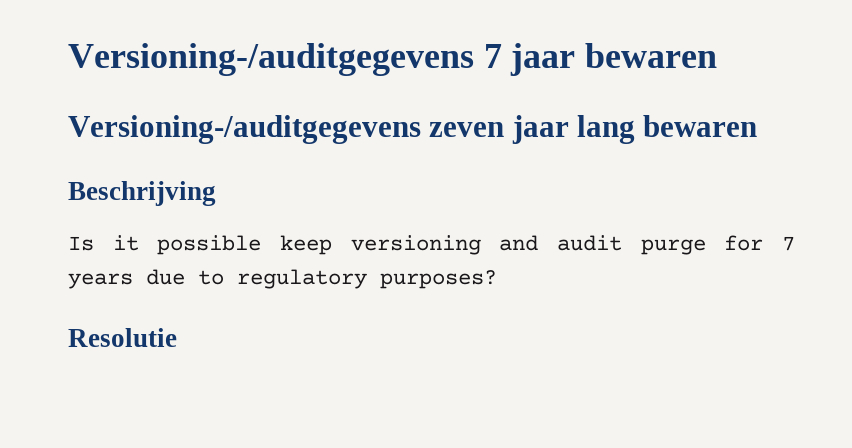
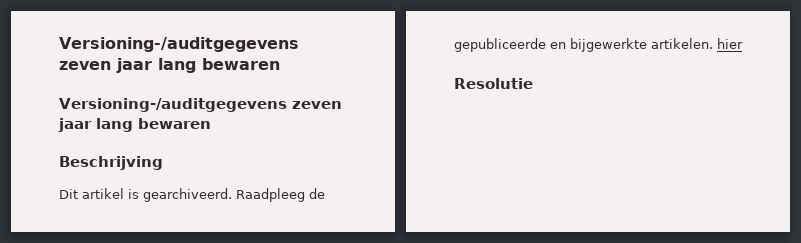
[68,43,576,76] Versioning-/auditgegevens 7 jaar -> [59,37,299,52] [59,58,196,73] Versioning-/auditgegevens zeven jaar lang
[68,235,795,255] [68,269,497,289] Is it possible keep versioning and audit purge for 7 years due to regulatory purposes? -> [59,188,325,202] [454,38,743,52] Dit artikel is gearchiveerd. Raadpleeg de gepubliceerde en bijgewerkte artikelen. hier

